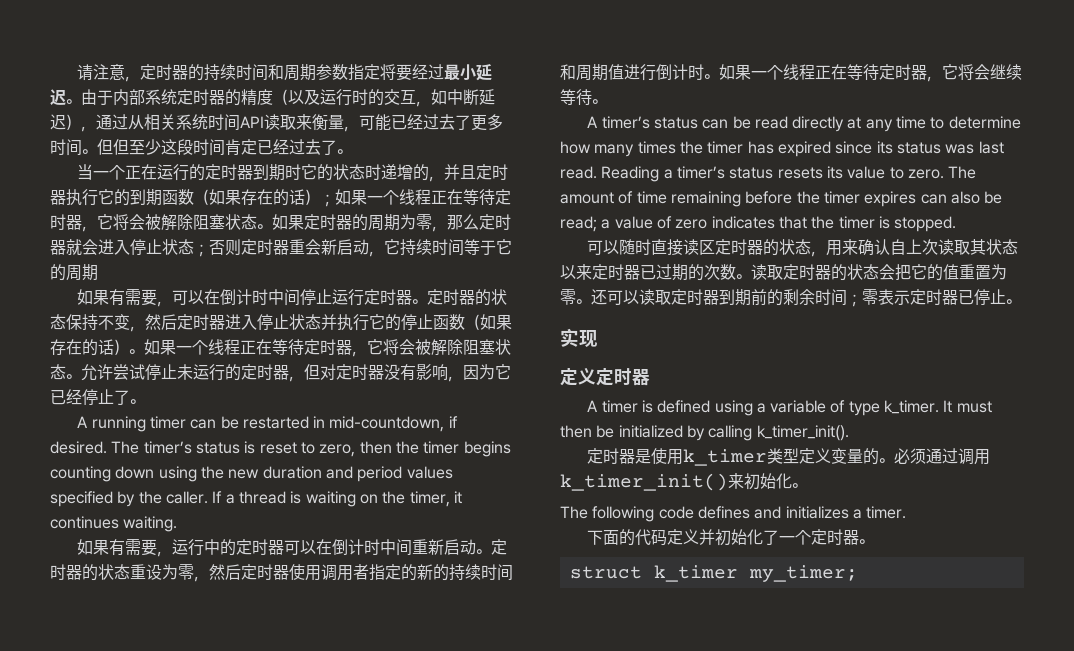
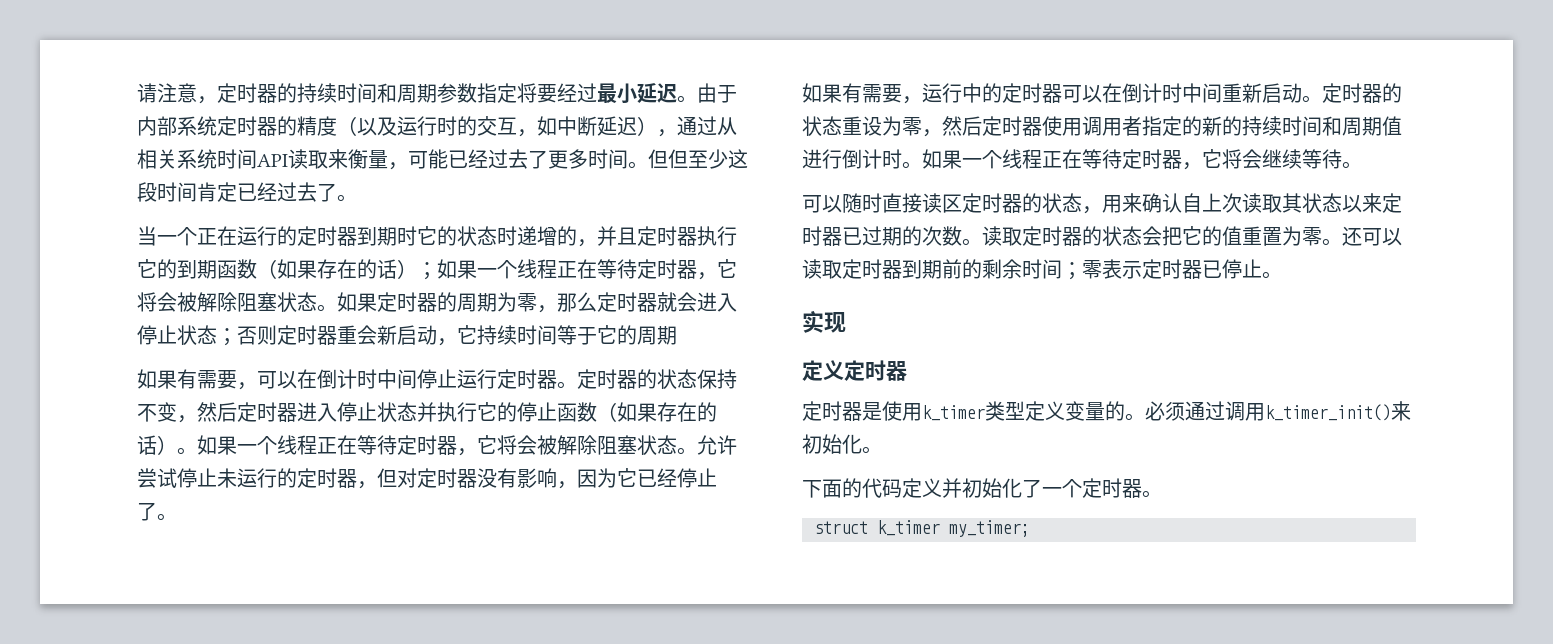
[77,416,458,432] [50,441,511,457] [50,466,453,482] [50,491,462,507] [50,516,178,532] // A running timer can be restarted in mid-countdown, if desired. The timer’s status is reset to zero, then the timer begins counting down using the new duration and period values specified by the caller. If a thread is waiting on the timer, it continues waiting. -> (177, 517) none
[587,116,1021,132] [560,141,1004,157] [560,166,977,182] [560,191,1003,207] [560,216,957,232] // A timer’s status can be read directly at any time to determine how many times the timer has expired since its status was last read. Reading a timer’s status resets its value to zero. The amount of time remaining before the timer expires can also be read; a value of zero indicates that the timer is stopped. -> (1362, 165) none
[587,400,992,416] [560,425,849,441] // A timer is defined using a variable of type k_timer. It must then be initialized by calling k_timer_init(). -> (907, 371) none
[560,506,907,522] // The following code defines and initializes a timer. -> (882, 450) none

